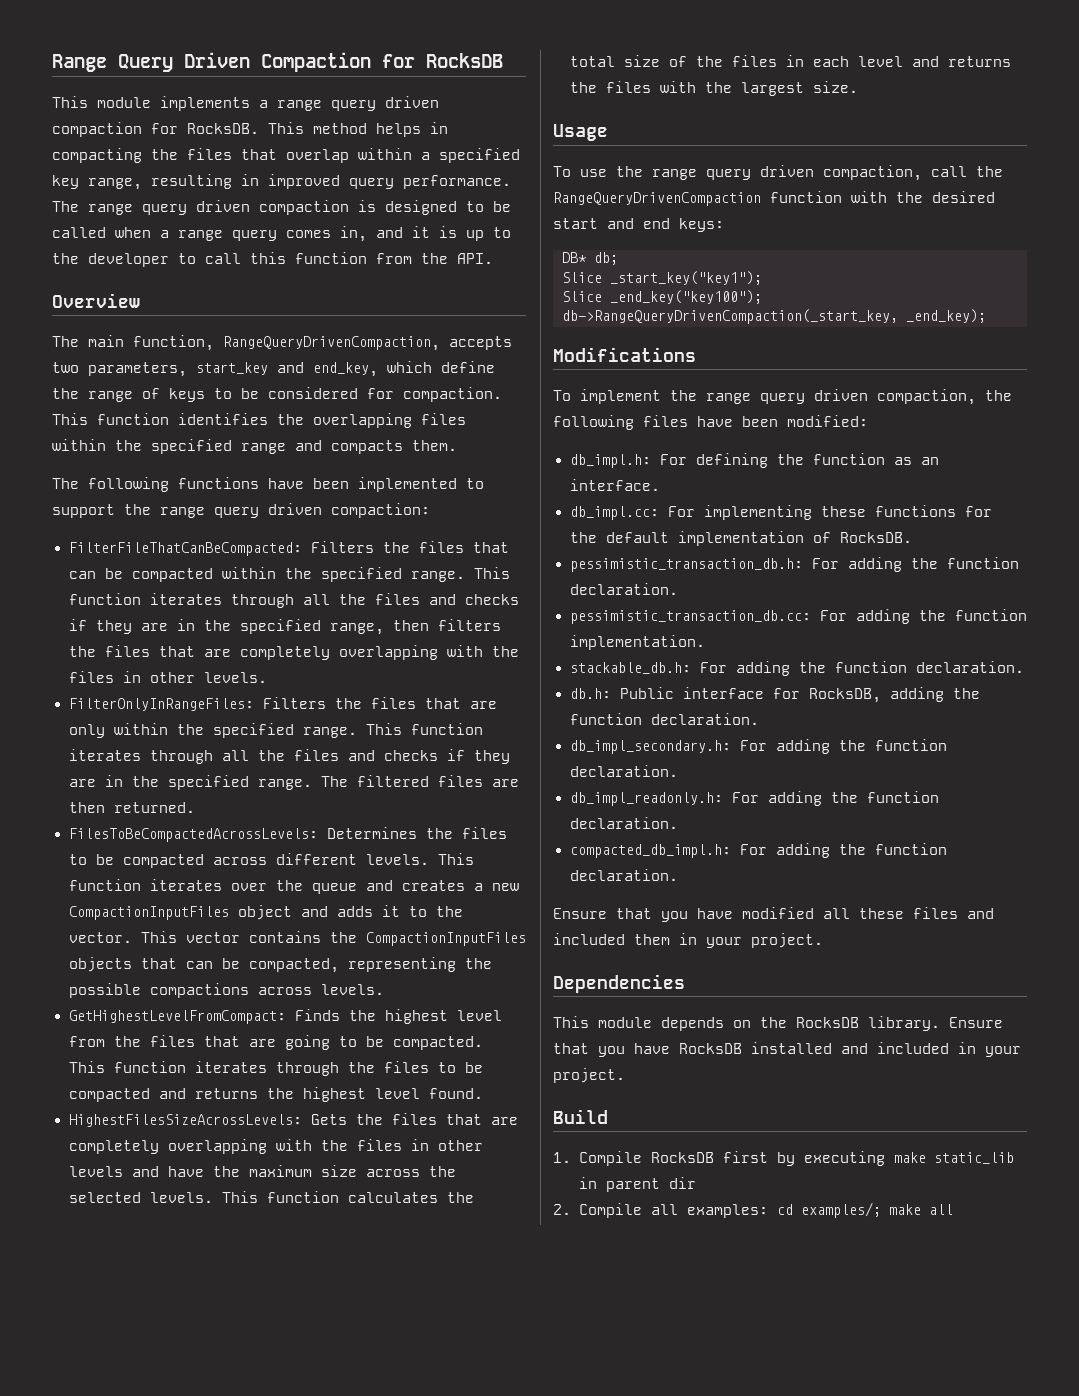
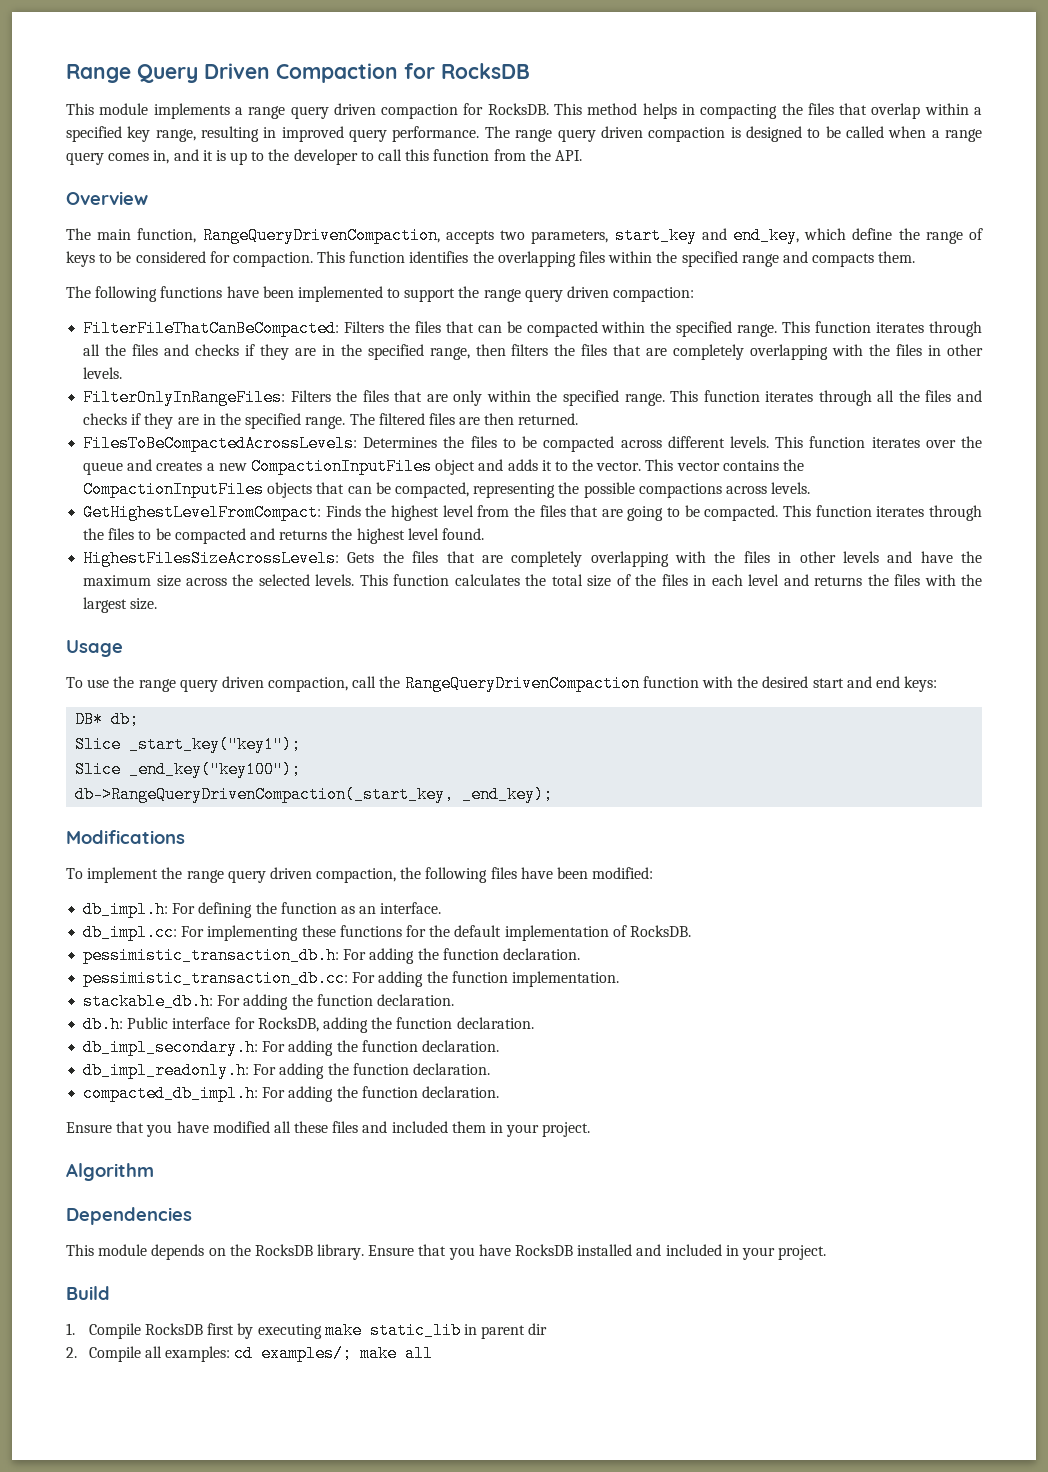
(823, 940) none -> [66,1163,154,1181] // Algorithm

